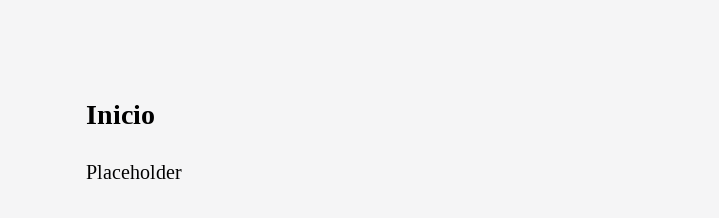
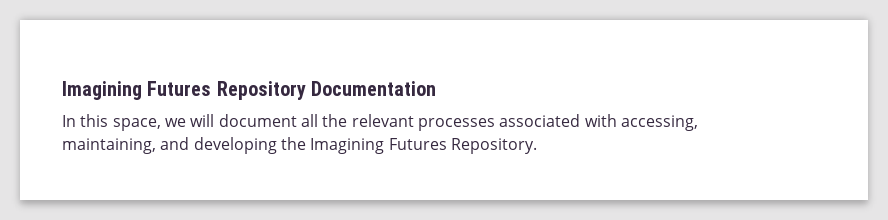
[86,105,155,124] [86,165,182,179] Inicio // Placeholder -> [62,81,437,100] [62,114,698,131] [62,137,537,154] Imagining Futures Repository Documentation // In this space, we will document all the relevant processes associated with accessing, maintaining, and developing the Imagining Futures Repository.

